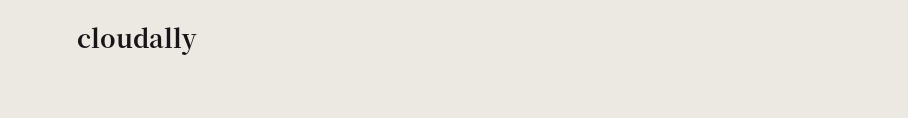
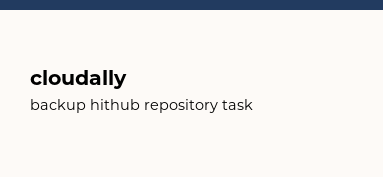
(197, 41) none -> [30,99,253,113] // backup hithub repository task

